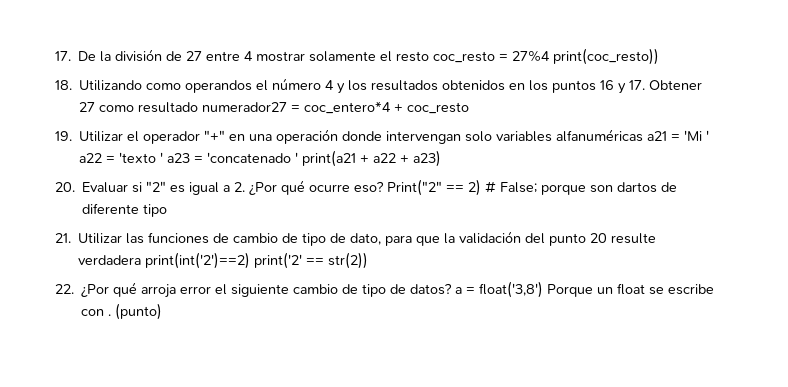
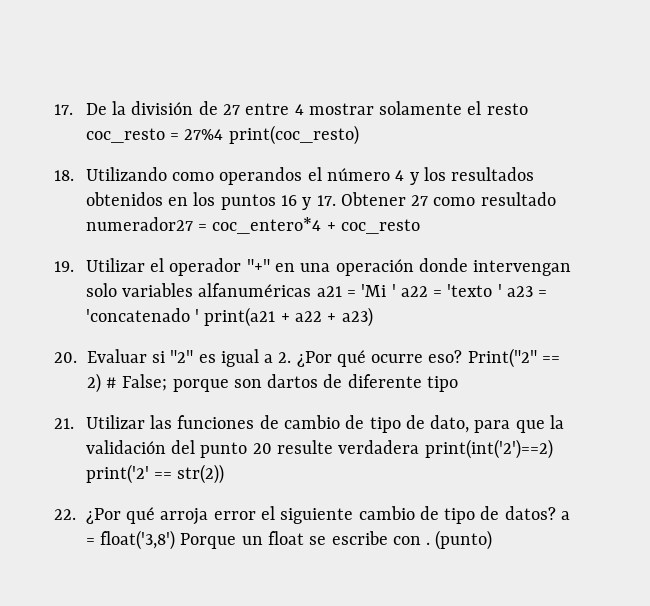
[553,48,660,65] print(coc_resto)) -> [228,125,359,145] print(coc_resto)

